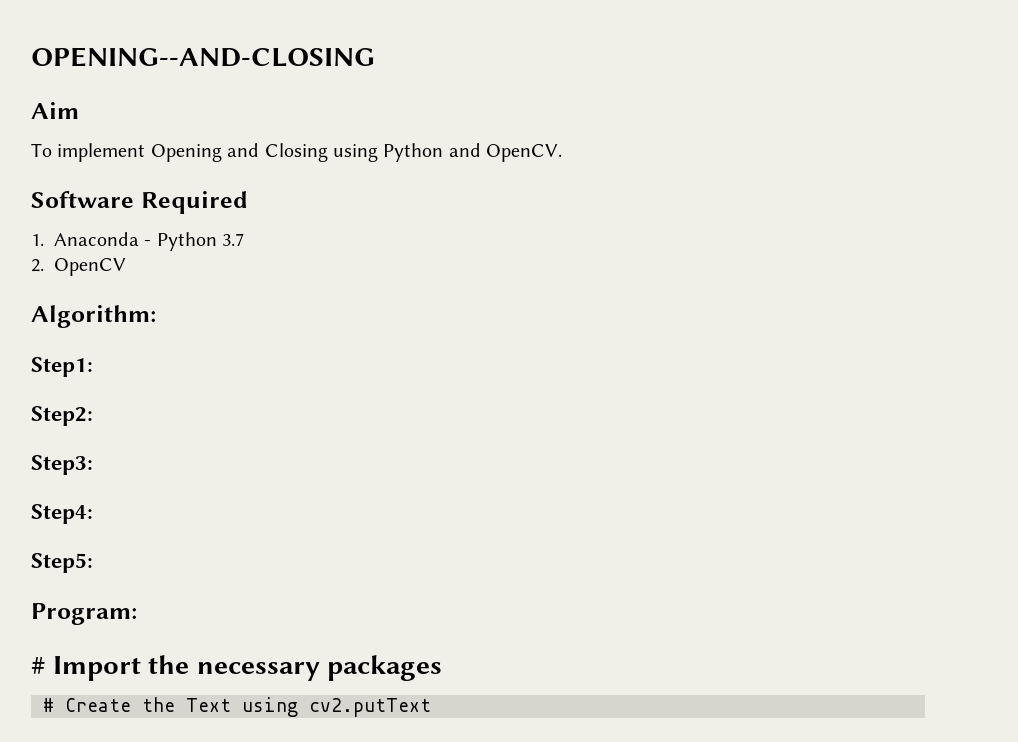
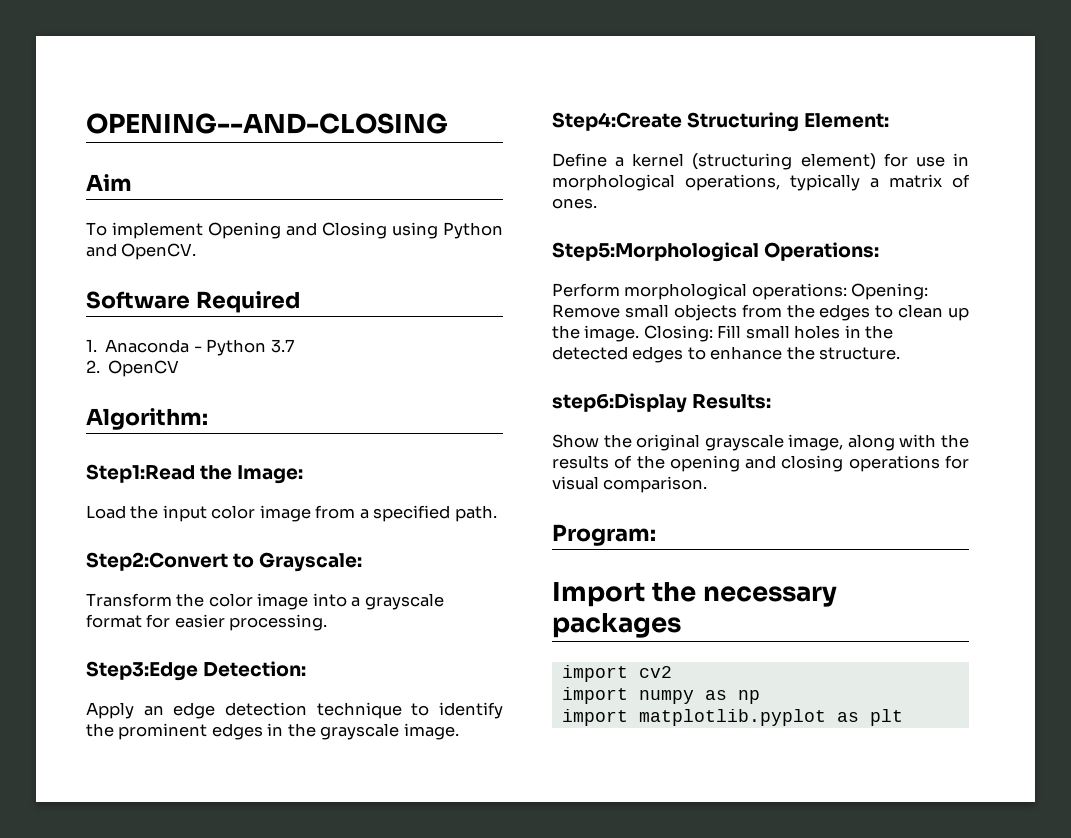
[31,357,93,377] [31,406,93,426] [31,455,93,475] [31,504,93,524] [31,553,93,573] Step1: // Step2: // Step3: // Step4: // Step5: -> [86,464,304,484] [86,505,497,522] [86,552,363,572] [86,593,444,610] [86,614,328,631] [86,661,307,681] [86,702,503,719] [86,723,459,740] [552,112,890,132] [552,153,969,170] [552,174,970,191] [552,198,597,209] [552,242,880,262] [552,283,929,300] [552,304,969,321] [552,325,894,342] [552,346,901,363] [552,393,772,413] [552,434,969,451] [552,455,969,472] [552,476,708,493] Step1:Read the Image: // Load the input color image from a specified path. // Step2:Convert to Grayscale: // Transform the color image into a grayscale format for easier processing. // Step3:Edge Detection: // Apply an edge detection technique to identify the prominent edges in the grayscale image. // Step4:Create Structuring Element: // Define a kernel (structuring element) for use in morphological operations, typically a matrix of ones. // Step5:Morphological Operations: // Perform morphological operations: Opening: Remove small objects from the edges to clean up the image. Closing: Fill small holes in the detected edges to enhance the structure. // step6:Display Results: // Show the original grayscale image, along with the results of the opening and closing operations for visual comparison.
[31,657,45,674] # -> (656, 535) none
[43,697,431,717] # Create the Text using cv2.putText -> [561,665,672,682] [561,687,760,704] [561,709,903,726] import cv2 // import numpy as np // import matplotlib.pyplot as plt

